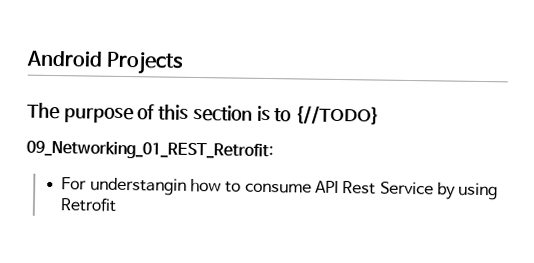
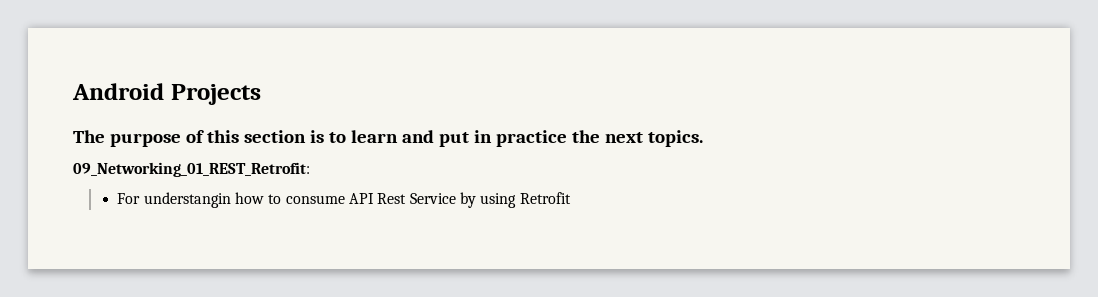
[295,105,381,125] {//TODO} -> [350,130,703,147] learn and put in practice the next topics.

